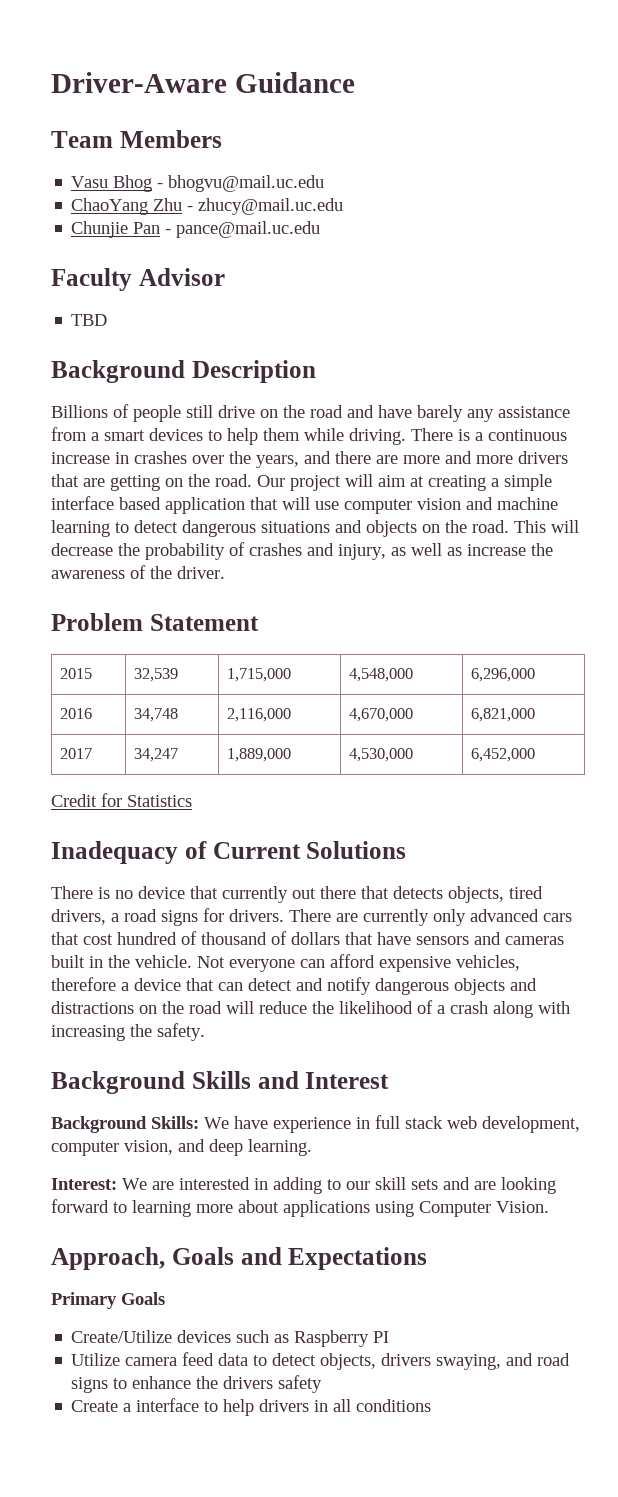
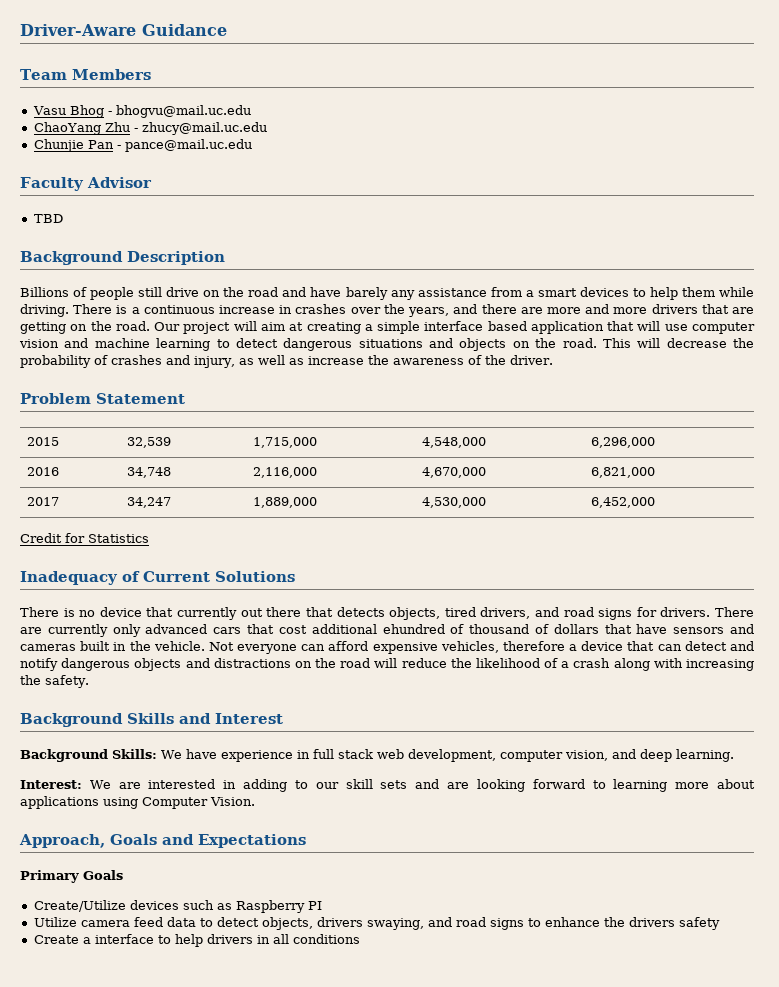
[111,913,119,922] a -> [534,607,559,617] and
[117,932,177,945] hundred -> [311,624,445,634] additional ehundred

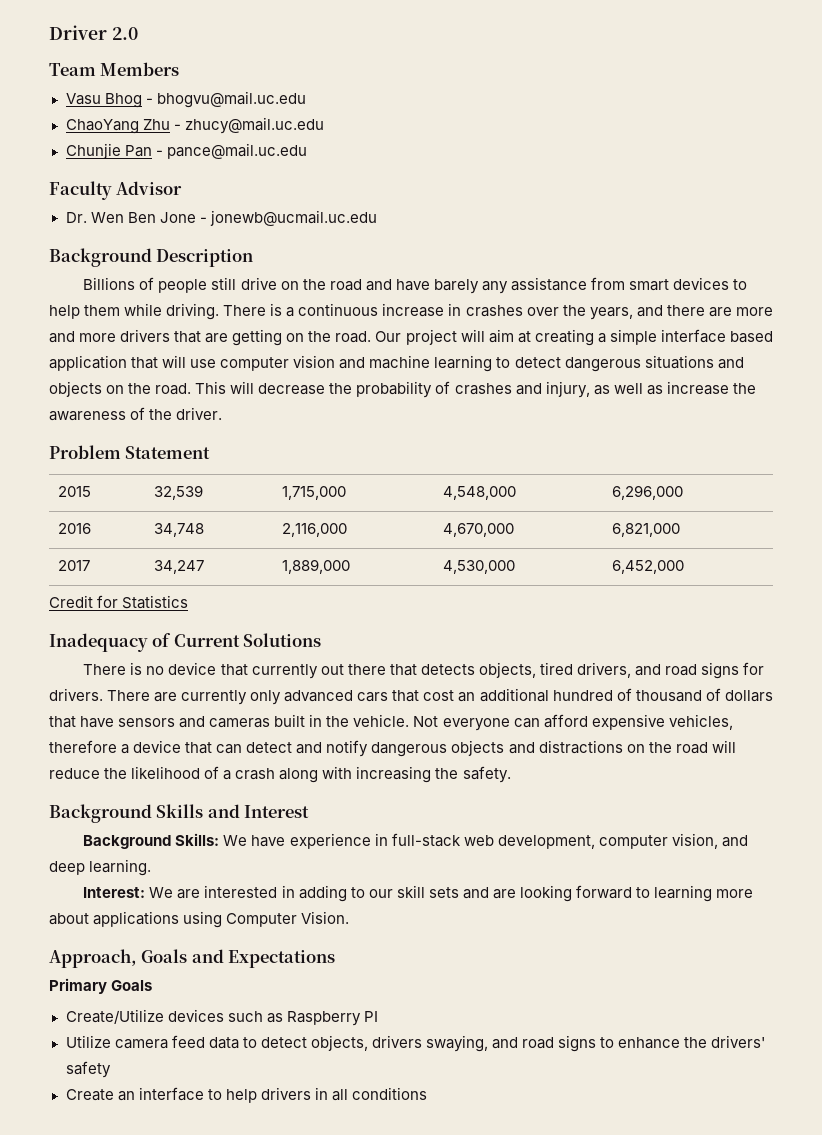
[20,24,227,36] Driver-Aware Guidance -> [49,25,138,40] Driver 2.0
[33,214,63,223] TBD -> [65,210,377,226] Dr. Wen Ben Jone - jonewb@ucmail.uc.edu
[525,290,534,297] a -> (625, 283) none
[311,624,445,634] additional ehundred -> [458,688,613,702] an additional hundred
[312,749,373,759] full stack -> [391,833,461,847] full-stack
[628,917,675,927] drivers -> [711,1035,767,1048] drivers'
[82,937,91,944] a -> [117,1091,135,1101] an

